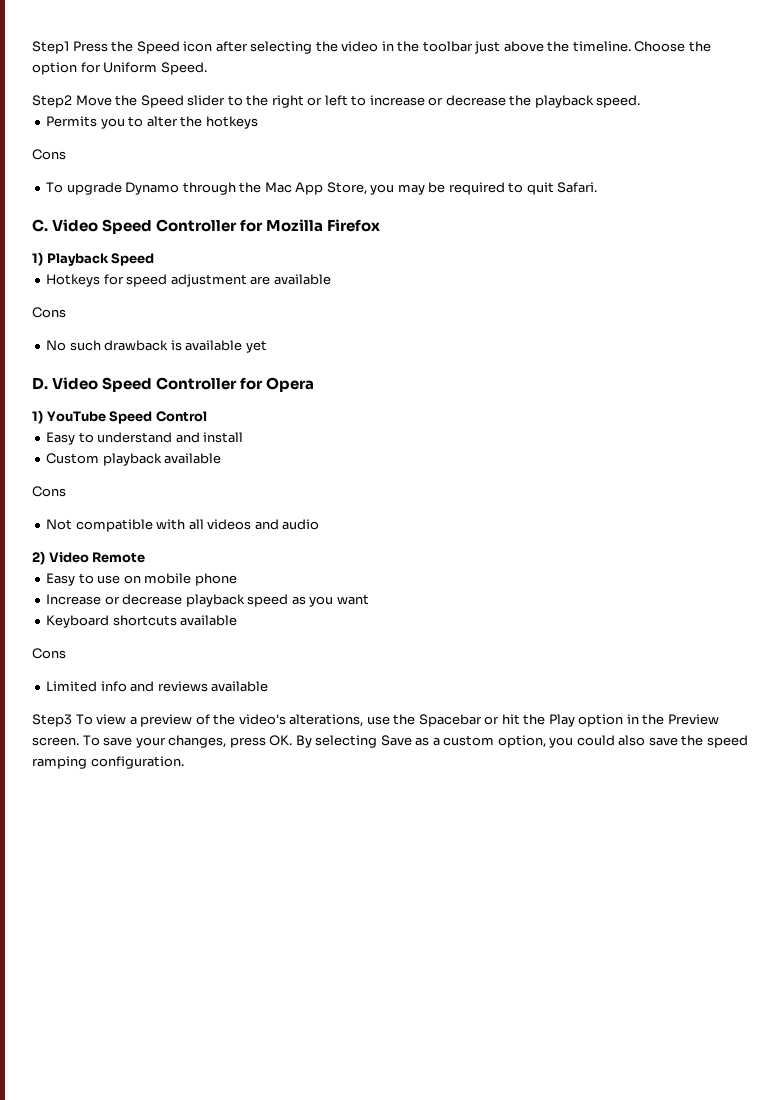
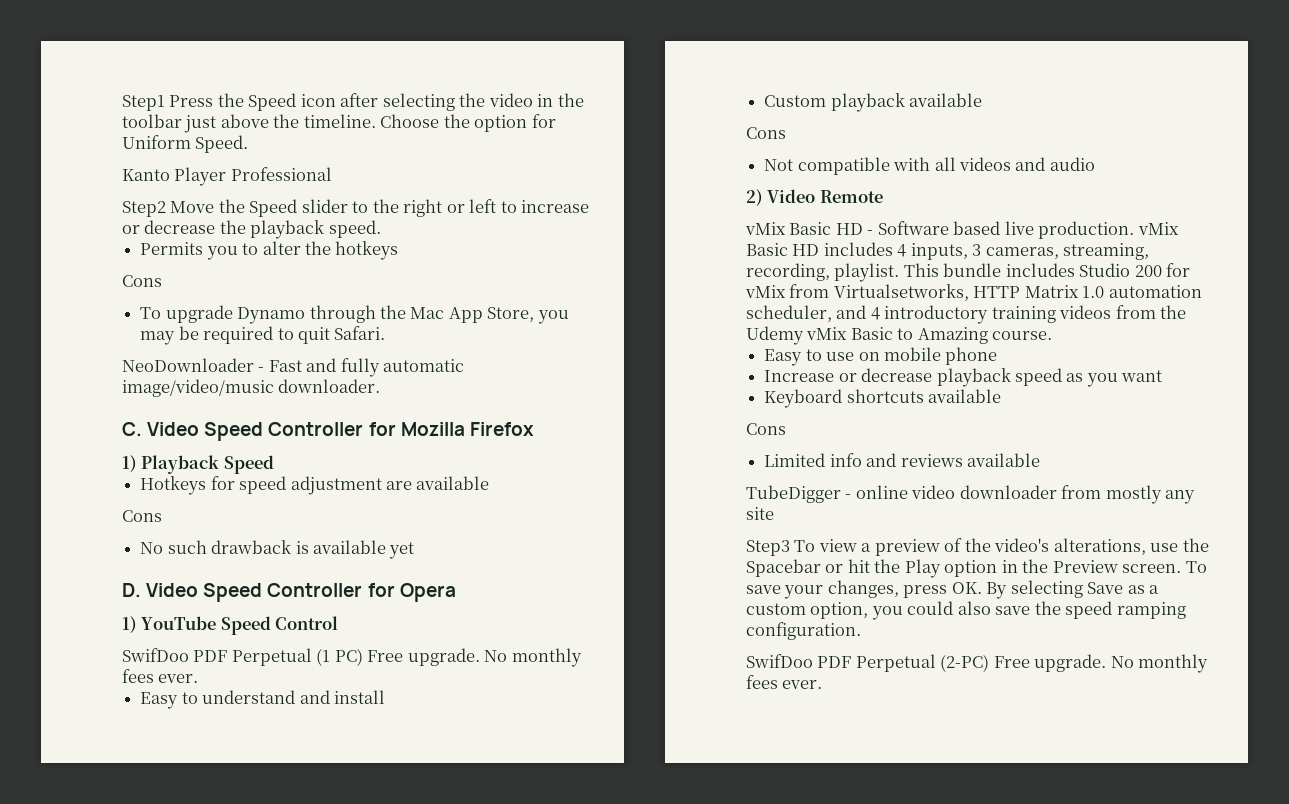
(207, 68) none -> [122,167,332,186] // Kanto Player Professional
(598, 187) none -> [122,358,465,377] [122,379,381,397] // NeoDownloader - Fast and fully automatic image/video/music downloader.
(207, 416) none -> [122,648,582,667] [122,669,199,683] // SwifDoo PDF Perpetual (1 PC) Free upgrade. No monthly fees ever.
(146, 557) none -> [745,221,1179,239] [746,242,1150,260] [746,263,1191,282] [745,284,1202,301] [746,305,1187,324] [746,326,1053,345] // vMix Basic HD - Software based live production. vMix Basic HD includes 4 inputs, 3 cameras, streaming, recording, playlist. This bundle includes Studio 200 for vMix from Virtualsetworks, HTTP Matrix 1.0 automation scheduler, and 4 introductory training videos from the Udemy vMix Basic to Amazing course.
(269, 686) none -> [746,485,1196,504] [746,507,774,520] // TubeDigger - online video downloader from mostly any site
(184, 762) none -> [746,654,1209,673] [746,675,823,689] // SwifDoo PDF Perpetual (2-PC) Free upgrade. No monthly fees ever.

